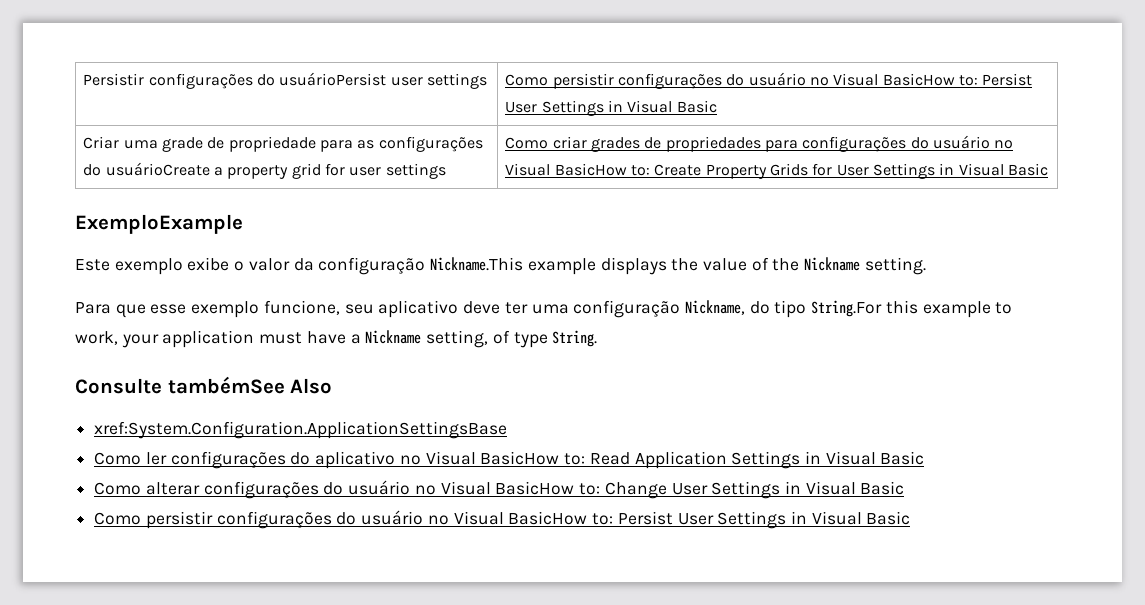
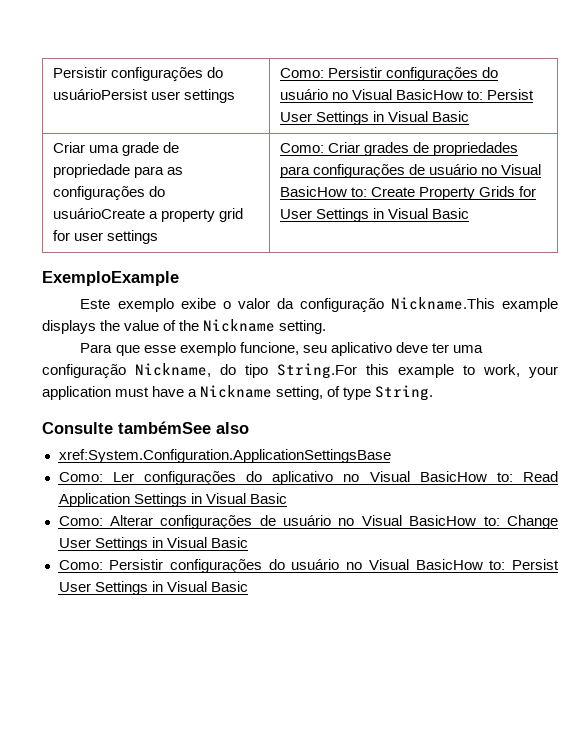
[505,73,614,89] Como persistir -> [280,67,383,78] Como: Persistir
[505,136,587,149] Como criar -> [280,142,361,153] Como: Criar
[910,137,929,149] do -> [409,164,426,175] de
[290,378,333,394] Also -> [216,422,249,434] also
[94,452,167,465] Como ler -> [58,472,134,482] Como: Ler
[94,481,344,499] Como alterar configurações do -> [58,515,276,529] Como: Alterar configurações de
[94,511,213,529] Como persistir -> [58,559,164,570] Como: Persistir

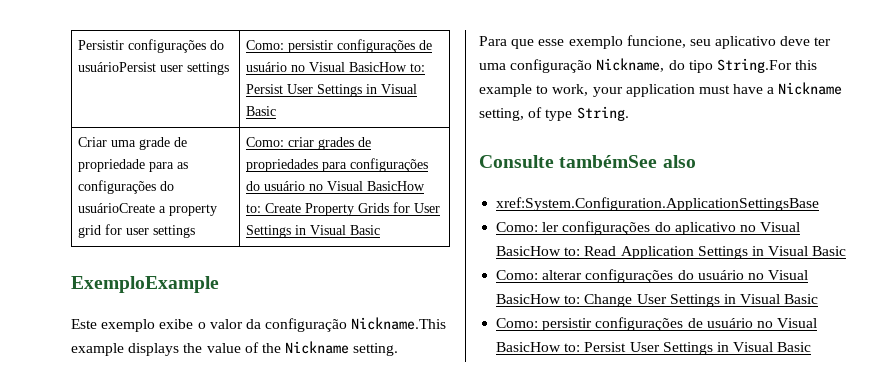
[328,67,499,81] Persistir configurações do -> [288,39,433,53] persistir configurações de
[328,142,361,153] Criar -> [288,137,315,147] criar
[409,164,426,175] de -> [246,181,261,191] do
[112,472,134,482] Ler -> [542,222,560,232] ler
[109,515,276,529] Alterar configurações de -> [542,269,694,283] alterar configurações do
[109,559,285,573] Persistir configurações do -> [542,317,703,331] persistir configurações de

